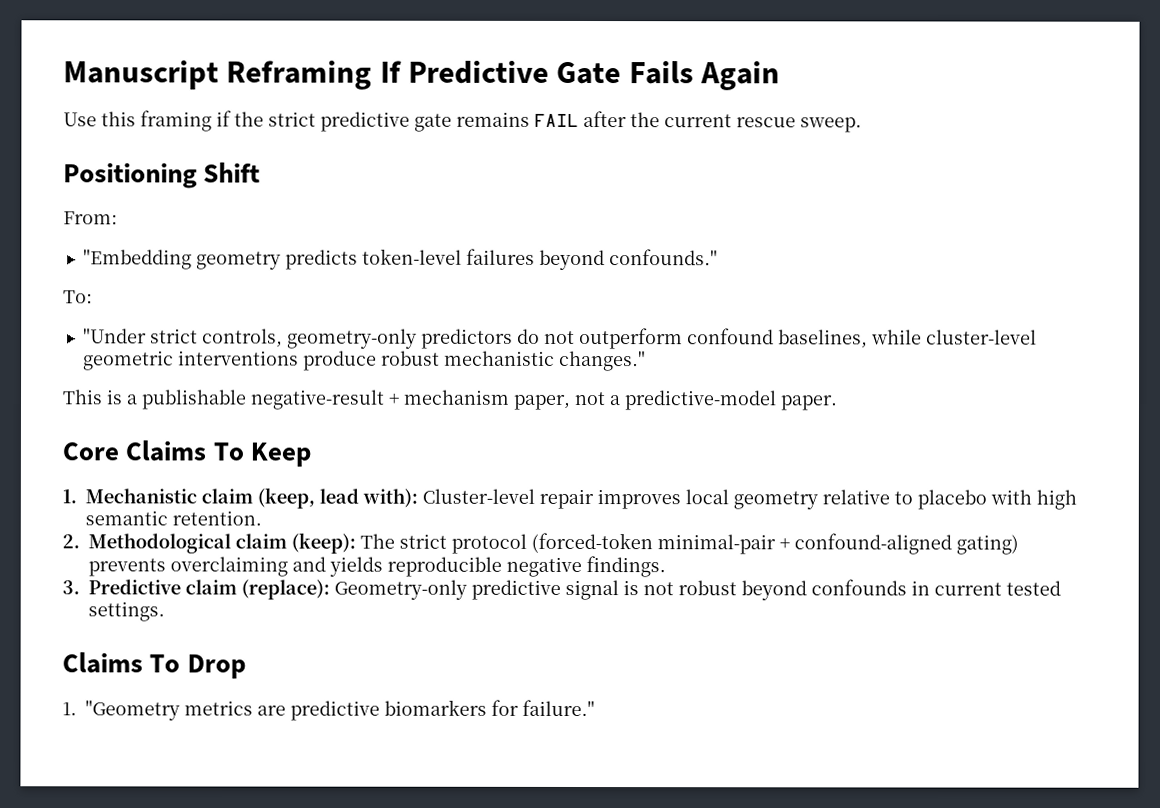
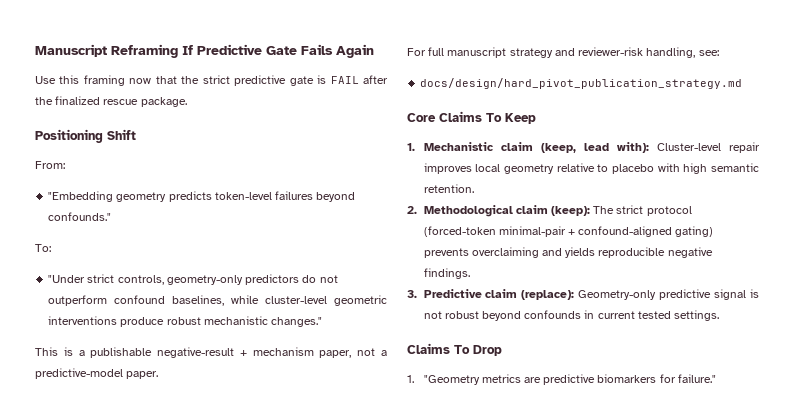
[216,110,232,127] if -> [129,76,177,84] now that
[456,111,530,127] remains -> [317,75,327,84] is
[664,114,862,133] current rescue sweep. -> [55,96,187,107] finalized rescue package.
(838, 403) none -> [407,47,719,58] [420,78,743,89] // For full manuscript strategy and reviewer-risk handling, see: // docs/design/hard_pivot_publication_strategy.md

